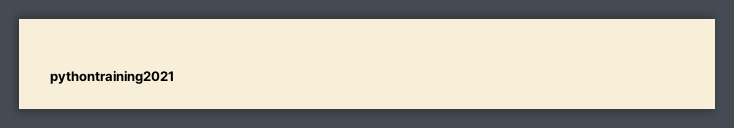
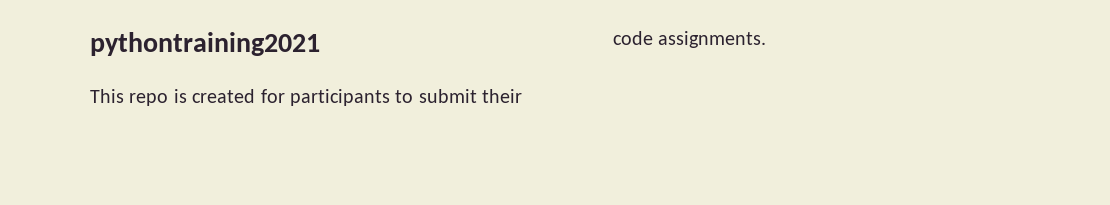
(174, 77) none -> [90,89,523,106] [613,31,767,48] // This repo is created for participants to submit their code assignments.

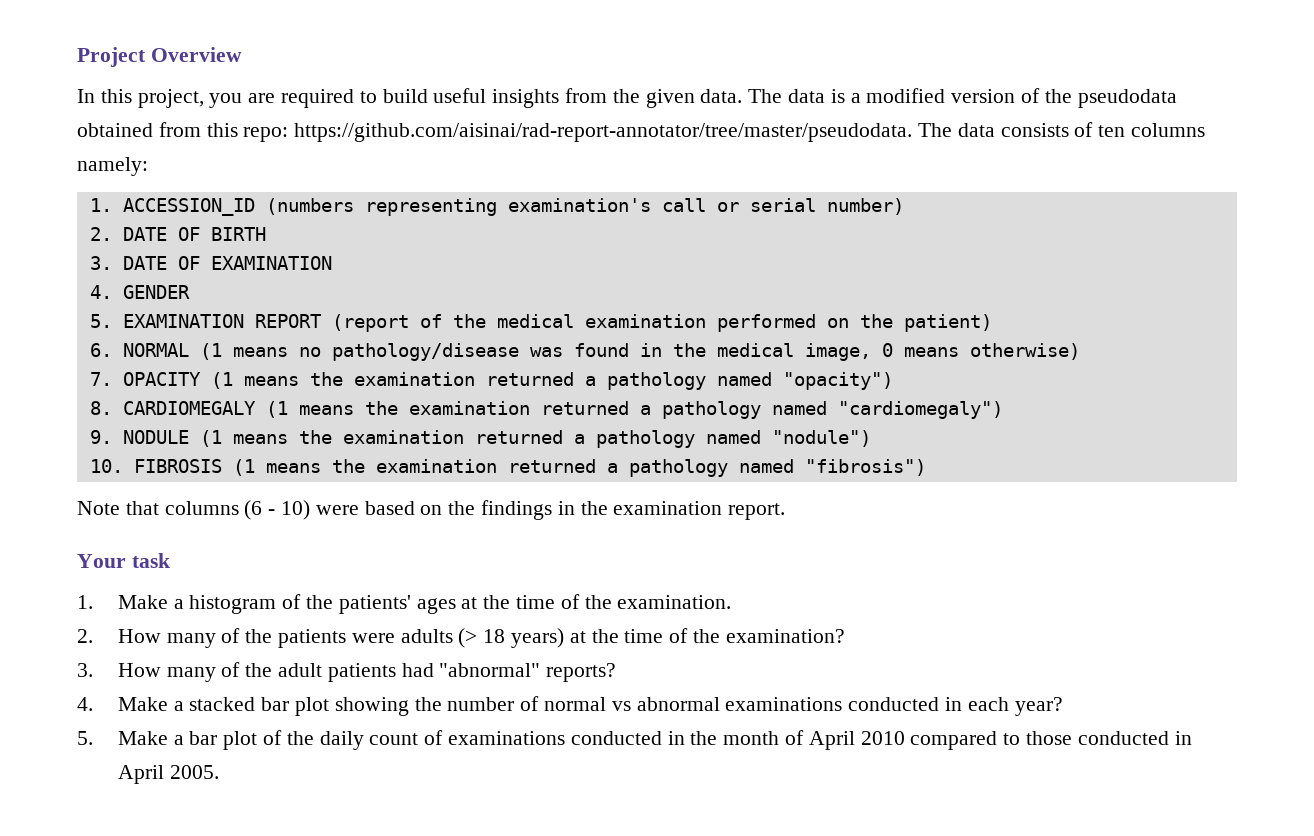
[90,32,320,56] [90,89,523,106] [613,31,767,48] pythontraining2021 // This repo is created for participants to submit their code assignments. -> [77,47,242,67] [77,88,1177,108] [77,122,1206,142] [77,157,148,176] [89,198,904,216] [89,227,266,241] [89,256,332,270] [89,285,190,299] [89,314,992,332] [89,343,1080,361] [89,372,893,390] [89,401,1003,419] [89,430,871,448] [89,459,926,477] [77,500,786,520] [77,553,170,568] [77,594,732,614] [77,628,845,648] [77,662,617,682] [77,696,1063,716] [77,730,1192,750] [117,765,219,784] Project Overview // In this project, you are required to build useful insights from the given data. The data is a modified version of the pseudodata obtained from this repo: https://github.com/aisinai/rad-report-annotator/tree/master/pseudodata. The data consists of ten columns namely: // 1. ACCESSION_ID (numbers representing examination's call or serial number) // 2. DATE OF BIRTH // 3. DATE OF EXAMINATION // 4. GENDER // 5. EXAMINATION REPORT (report of the medical examination performed on the patient) // 6. NORMAL (1 means no pathology/disease was found in the medical image, 0 means otherwise) // 7. OPACITY (1 means the examination returned a pathology named "opacity") // 8. CARDIOMEGALY (1 means the examination returned a pathology named "cardiomegaly") // 9. NODULE (1 means the examination returned a pathology named "nodule") // 10. FIBROSIS (1 means the examination returned a pathology named "fibrosis") // Note that columns (6 - 10) were based on the findings in the examination report. // Your task // 1. Make a histogram of the patients' ages at the time of the examination. // 2. How many of the patients were adults (> 18 years) at the time of the examination? // 3. How many of the adult patients had "abnormal" reports? // 4. Make a stacked bar plot showing the number of normal vs abnormal examinations conducted in each year? // 5. Make a bar plot of the daily count of examinations conducted in the month of April 2010 compared to those conducted in April 2005.

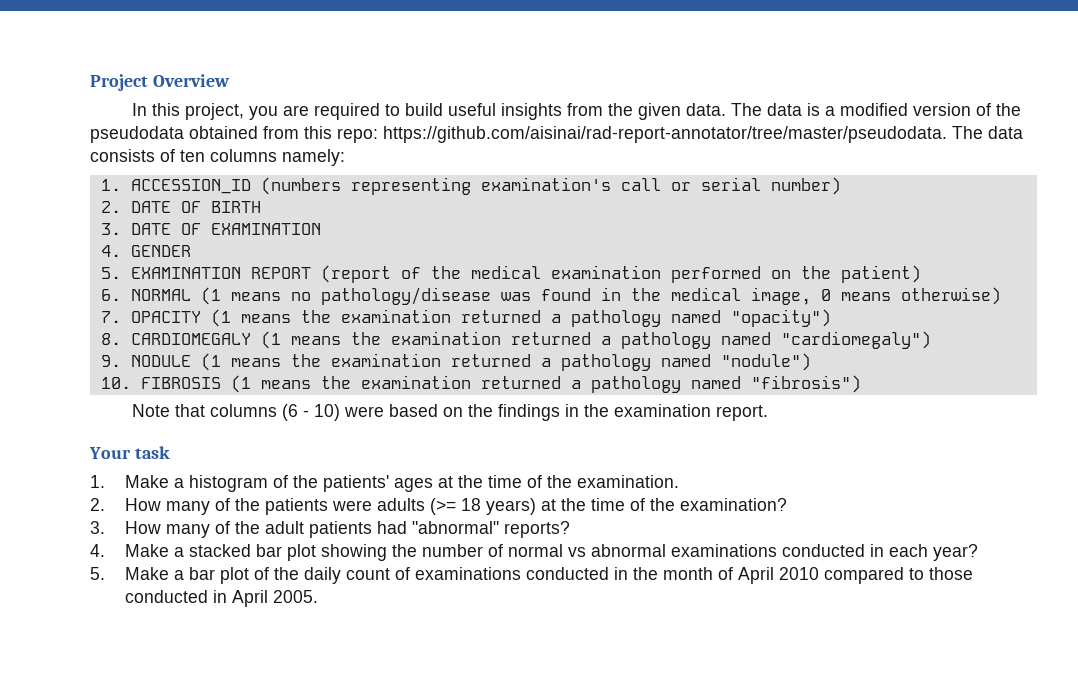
[458,628,478,648] (> -> [429,498,456,515] (>=

